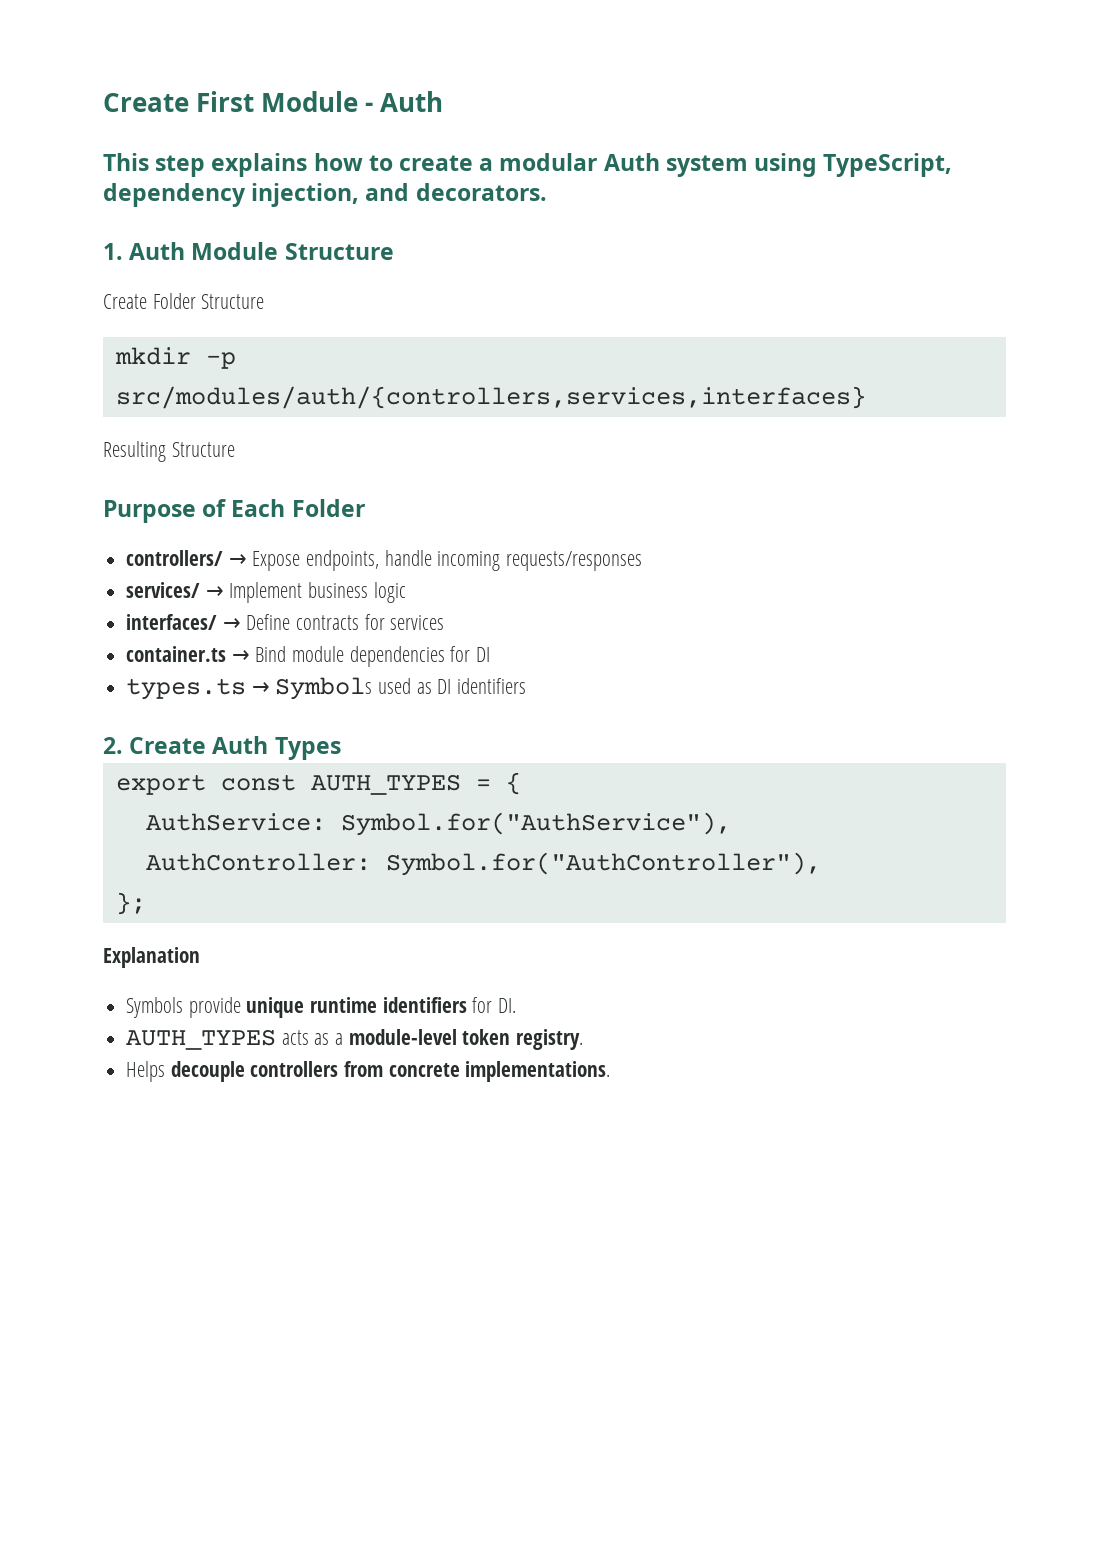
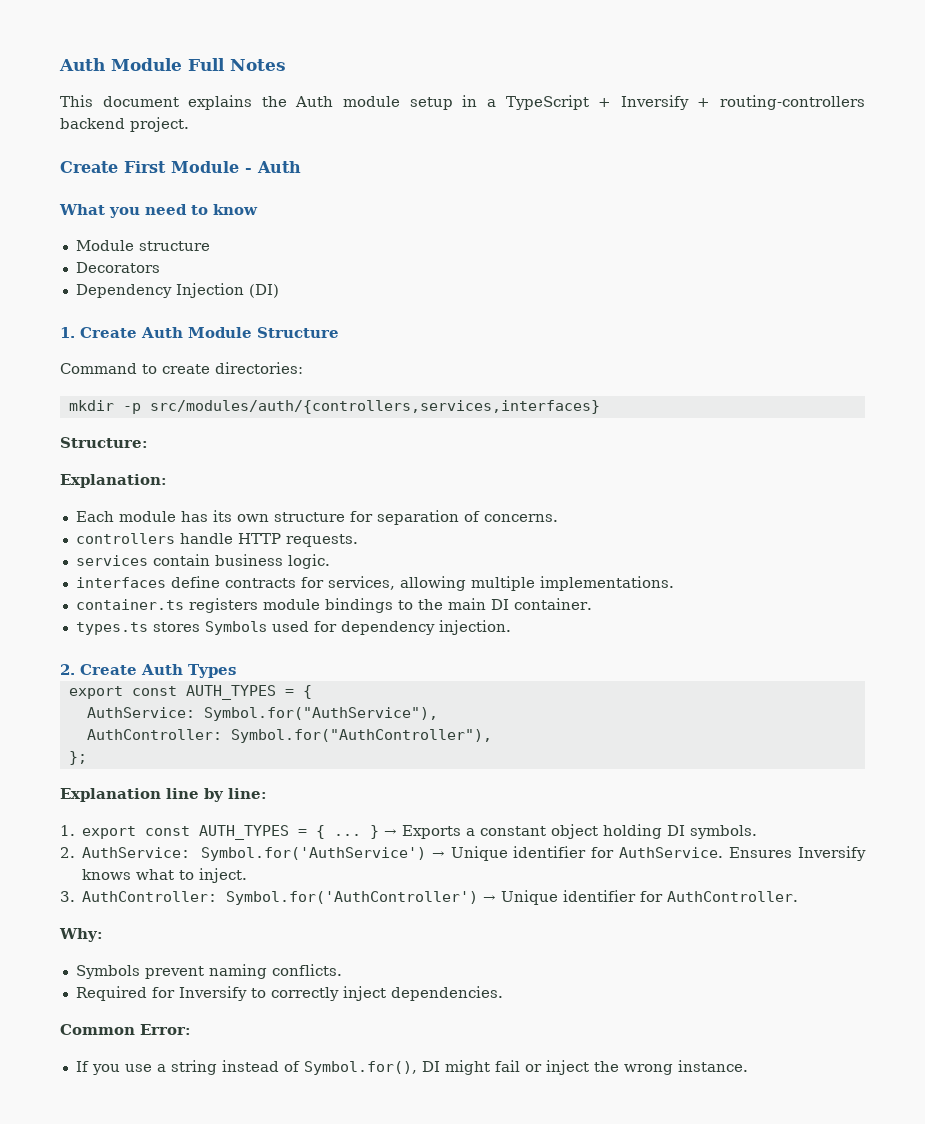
(103, 102) none -> [59,58,286,71] [60,95,866,110] [60,117,189,132] Auth Module Full Notes // This document explains the Auth module setup in a TypeScript + Inversify + routing-controllers backend project. //
[103,153,953,177] [103,183,547,207] [103,243,123,260] This step explains how to create a modular Auth system using TypeScript, dependency injection, and decorators. // 1. -> [59,204,258,218] [75,240,210,251] [75,262,160,273] [75,283,279,298] [60,327,137,338] What you need to know // Module structure // Decorators // Dependency Injection (DI) // 1. Create
[103,293,265,309] Create Folder Structure -> [60,362,303,374] Command to create directories:
[103,441,235,462] [103,499,365,523] [126,550,643,571] [126,582,406,603] [126,614,445,630] [126,646,491,667] Resulting Structure // Purpose of Each Folder // controllers/ → Expose endpoints, handle incoming requests/responses // services/ → Implement business logic // interfaces/ → Define contracts for services // container.ts → Bind module dependencies for DI -> [60,437,148,448] [60,474,167,488] [75,510,558,525] [75,533,358,547] [75,554,330,569] [75,576,674,591] [75,598,592,613] Structure: // Explanation: // Each module has its own structure for separation of concerns. // controllers handle HTTP requests. // services contain business logic. // interfaces define contracts for services, allowing multiple implementations. // container.ts registers module bindings to the main DI container.
[251,682,270,694] → -> [152,622,200,632] stores
[416,678,527,694] as DI identifiers -> [313,620,511,635] for dependency injection.
[126,997,517,1018] [126,1029,584,1050] [126,1061,611,1082] // Symbols provide unique runtime identifiers for DI. // AUTH_TYPES acts as a module-level token registry. // Helps decouple controllers from concrete implementations. -> [166,788,267,802] [60,824,758,840] [60,846,867,861] [82,868,248,883] [60,890,799,905] [59,928,103,942] [75,964,342,979] [75,986,503,1001] [60,1024,191,1035] [75,1060,748,1075] line by line: // 1. export const AUTH_TYPES = { ... } → Exports a constant object holding DI symbols. // 2. AuthService: Symbol.for('AuthService') → Unique identifier for AuthService. Ensures Inversify knows what to inject. // 3. AuthController: Symbol.for('AuthController') → Unique identifier for AuthController. // Why: // Symbols prevent naming conflicts. // Required for Inversify to correctly inject dependencies. // Common Error: // If you use a string instead of Symbol.for(), DI might fail or inject the wrong instance.

